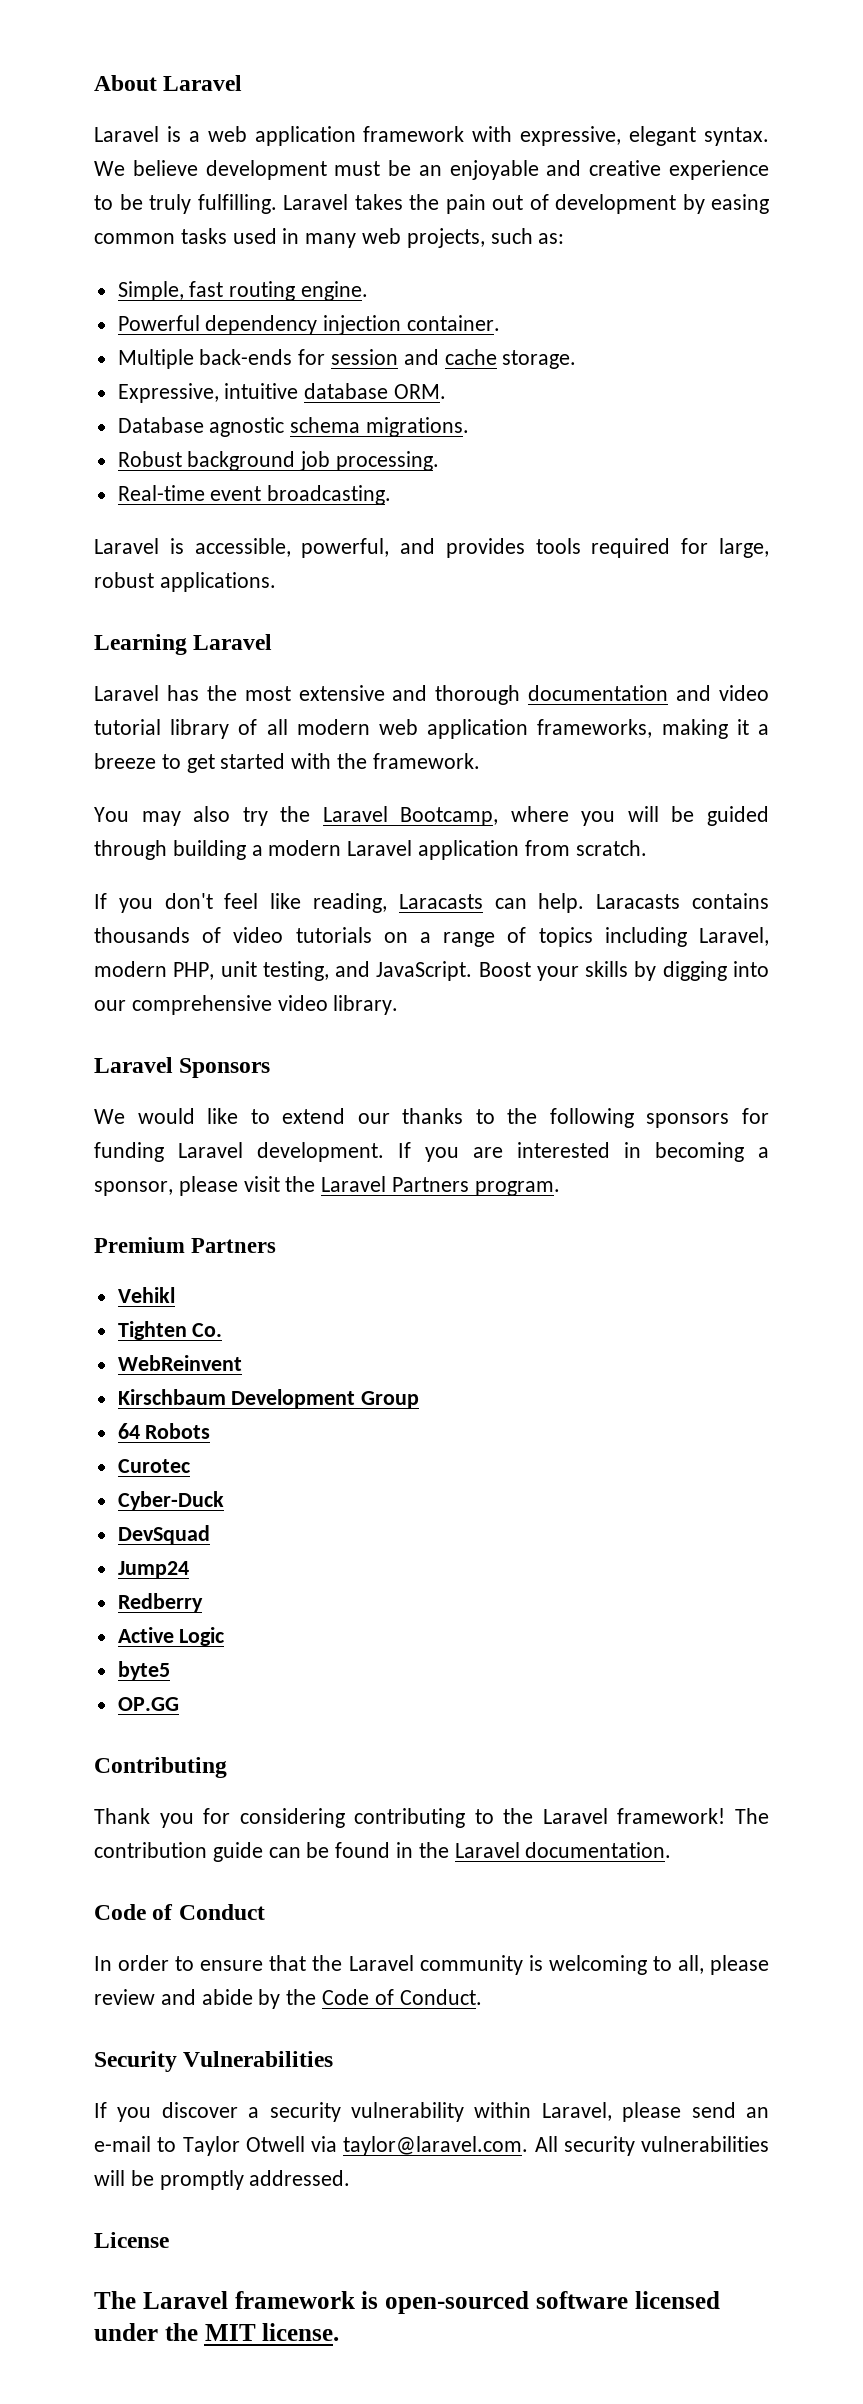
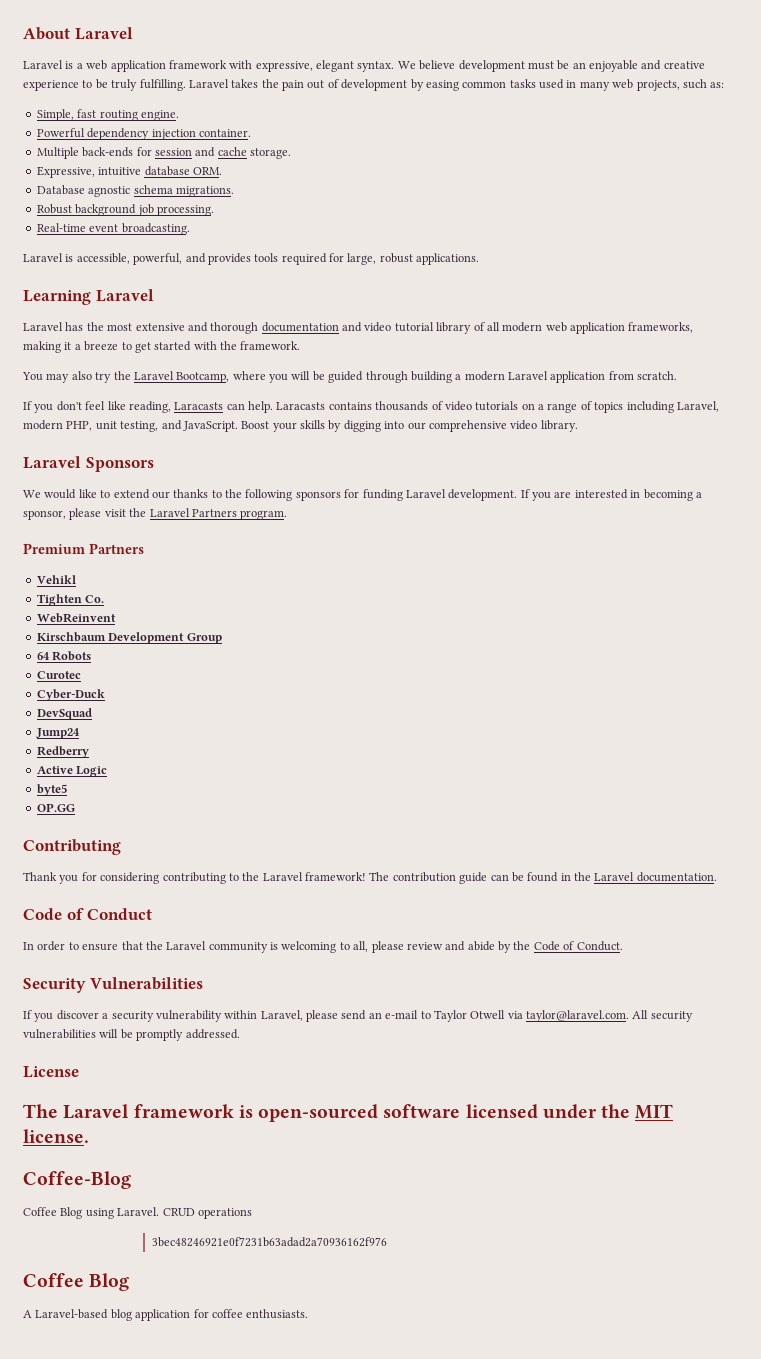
(340, 2332) none -> [23,1171,131,1189] [23,1207,252,1219] [151,1237,387,1247] [23,1273,130,1291] [23,1309,309,1321] // Coffee-Blog // Coffee Blog using Laravel. CRUD operations // 3bec48246921e0f7231b63adad2a70936162f976 // Coffee Blog // A Laravel-based blog application for coffee enthusiasts.

